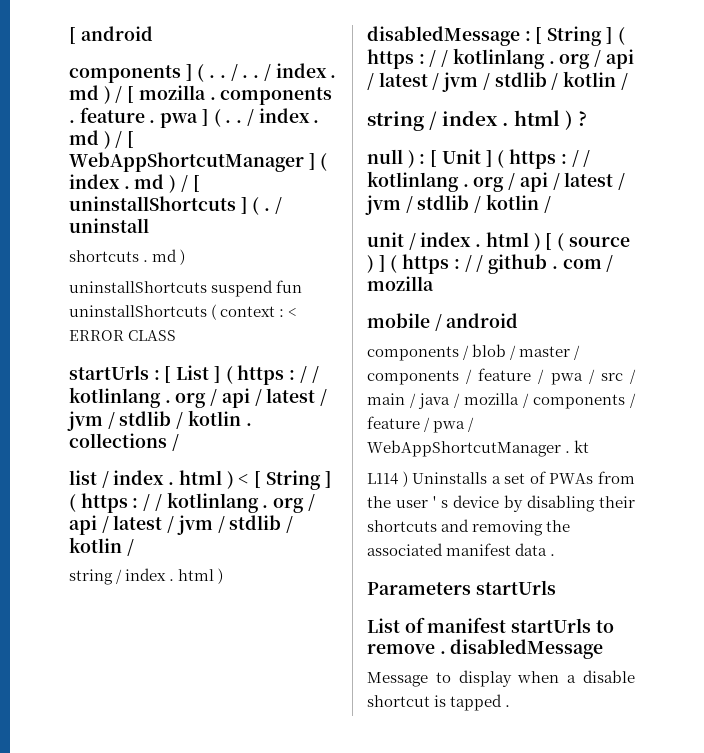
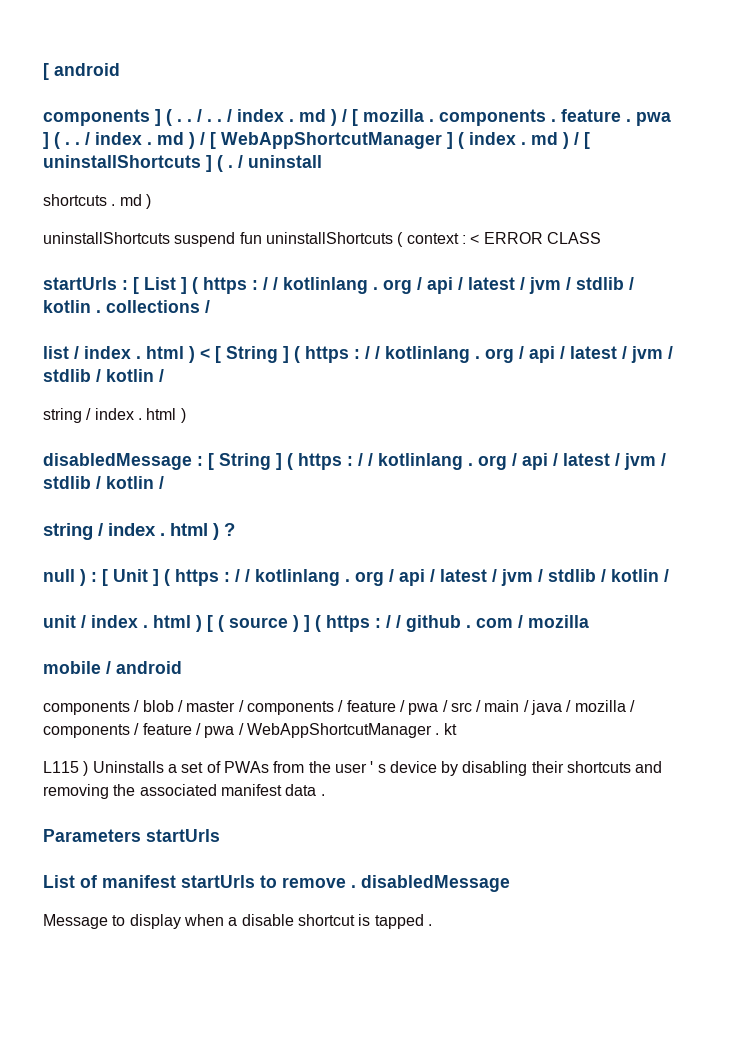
[367,473,398,485] L114 -> [43,761,79,773] L115

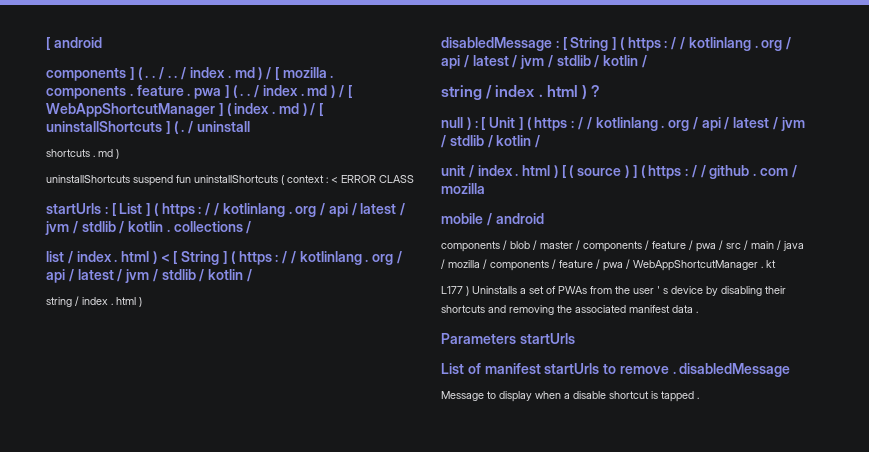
[43,761,79,773] L115 -> [441,286,463,294] L177

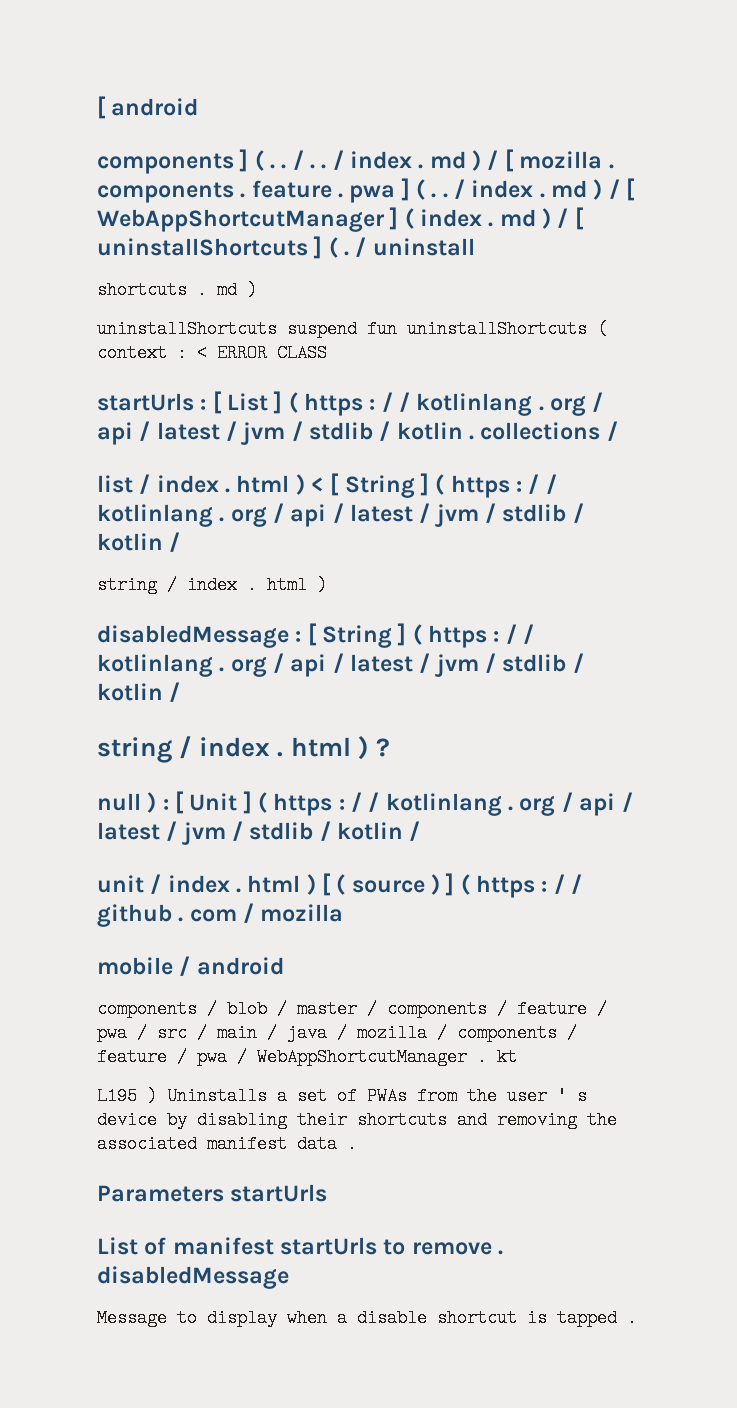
[441,286,463,294] L177 -> [97,1087,137,1105] L195

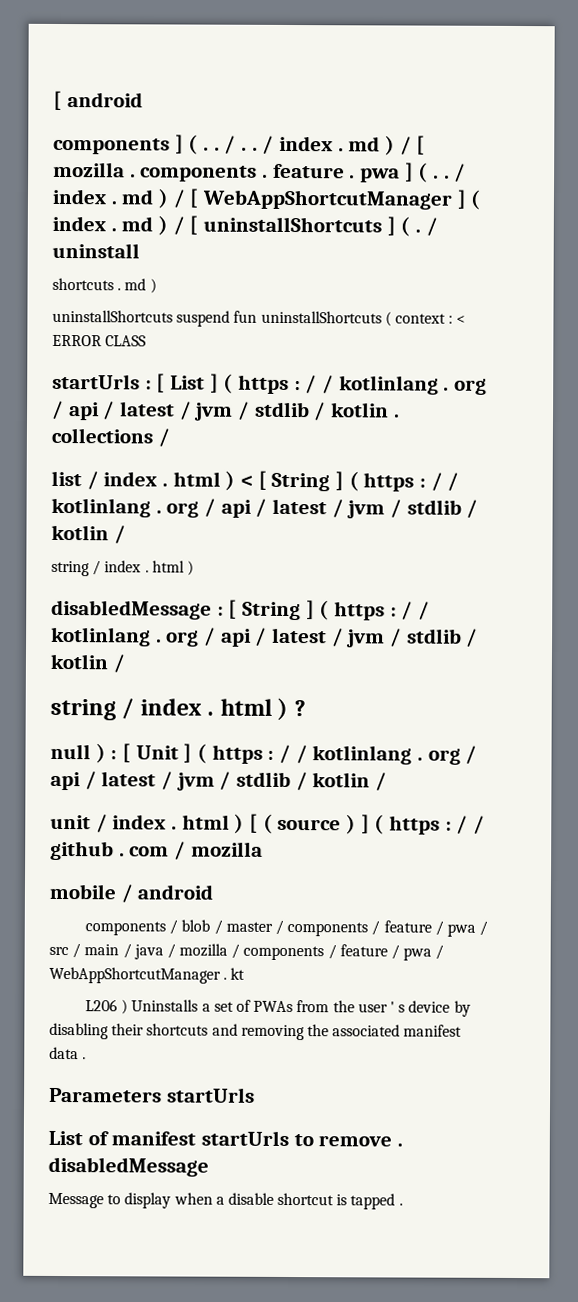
[97,1087,137,1105] L195 -> [85,999,119,1012] L206

